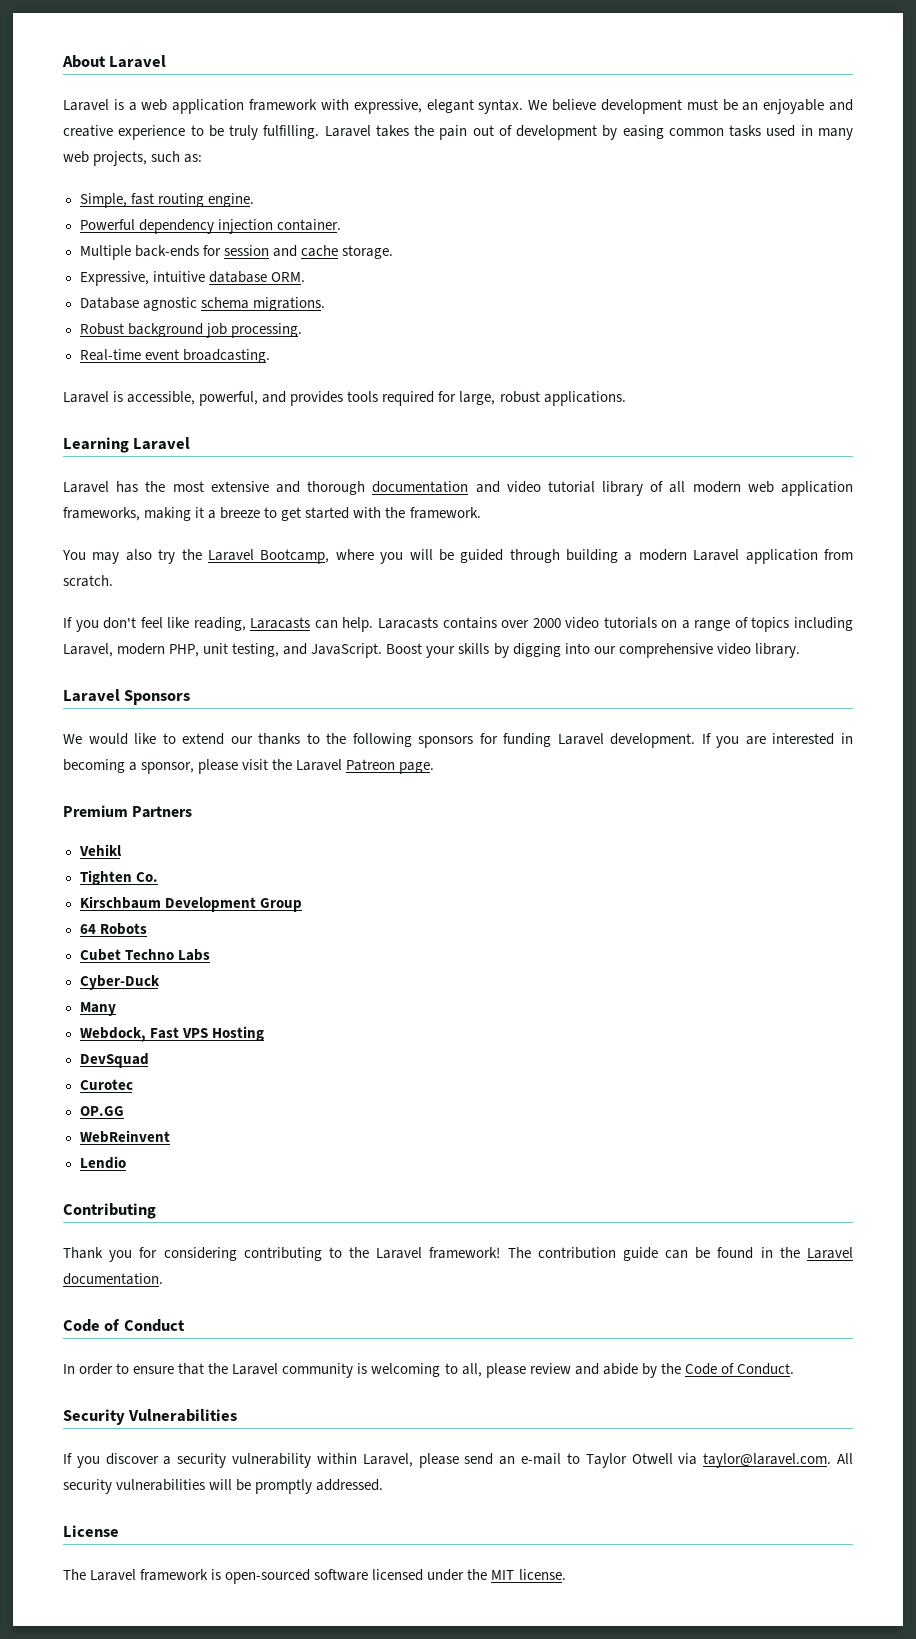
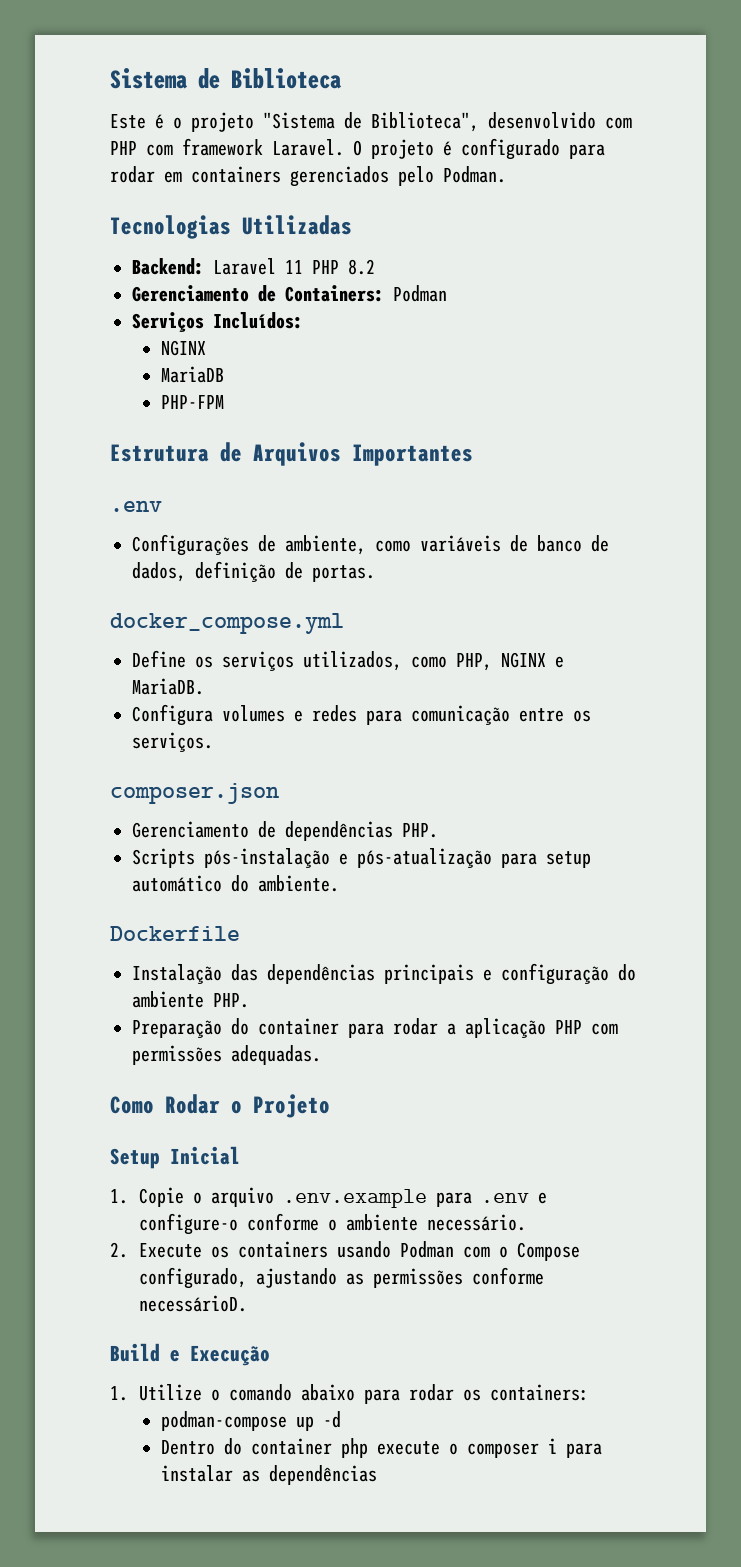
[62,55,167,68] [63,99,854,114] [63,125,854,140] [63,151,203,166] [79,193,254,208] [79,219,341,234] [79,245,393,260] [79,271,305,286] [79,297,325,311] [79,323,302,338] [79,349,270,363] [63,391,626,406] [63,437,191,453] [63,481,853,496] [63,507,481,521] [62,549,854,564] [63,575,113,587] [63,617,853,632] [63,643,800,658] [63,689,191,705] [63,733,853,748] [63,759,435,774] [63,805,193,818] [78,844,122,856] [79,870,158,885] [79,896,302,912] [79,923,147,935] [79,949,210,961] [79,975,160,990] [79,1002,116,1016] [79,1026,264,1042] [79,1053,149,1068] [79,1079,133,1090] [79,1106,124,1116] [79,1130,170,1143] [79,1156,126,1169] [63,1203,156,1219] [63,1247,853,1262] [63,1273,163,1285] [63,1319,185,1332] [63,1363,794,1378] [63,1409,238,1425] [63,1453,854,1468] [63,1479,384,1494] [63,1525,119,1537] [63,1569,566,1584] About Laravel // Laravel is a web application framework with expressive, elegant syntax. We believe development must be an enjoyable and creative experience to be truly fulfilling. Laravel takes the pain out of development by easing common tasks used in many web projects, such as: // Simple, fast routing engine. // Powerful dependency injection container. // Multiple back-ends for session and cache storage. // Expressive, intuitive database ORM. // Database agnostic schema migrations. // Robust background job processing. // Real-time event broadcasting. // Laravel is accessible, powerful, and provides tools required for large, robust applications. // Learning Laravel // Laravel has the most extensive and thorough documentation and video tutorial library of all modern web application frameworks, making it a breeze to get started with the framework. // You may also try the Laravel Bootcamp, where you will be guided through building a modern Laravel application from scratch. // If you don't feel like reading, Laracasts can help. Laracasts contains over 2000 video tutorials on a range of topics including Laravel, modern PHP, unit testing, and JavaScript. Boost your skills by digging into our comprehensive video library. // Laravel Sponsors // We would like to extend our thanks to the following sponsors for funding Laravel development. If you are interested in becoming a sponsor, please visit the Laravel Patreon page. // Premium Partners // Vehikl // Tighten Co. // Kirschbaum Development Group // 64 Robots // Cubet Techno Labs // Cyber-Duck // Many // Webdock, Fast VPS Hosting // DevSquad // Curotec // OP.GG // WebReinvent // Lendio // Contributing // Thank you for considering contributing to the Laravel framework! The contribution guide can be found in the Laravel documentation. // Code of Conduct // In order to ensure that the Laravel community is welcoming to all, please review and abide by the Code of Conduct. // Security Vulnerabilities // If you discover a security vulnerability within Laravel, please send an e-mail to Taylor Otwell via taylor@laravel.com. All security vulnerabilities will be promptly addressed. // License // The Laravel framework is open-sourced software licensed under the MIT license. -> [110,68,342,89] [110,112,632,132] [110,138,605,160] [110,166,506,187] [110,215,352,239] [132,258,375,275] [132,285,447,302] [132,312,303,332] [160,340,206,356] [160,366,224,383] [160,395,224,409] [110,442,473,466] [110,500,162,512] [132,534,609,556] [132,561,375,582] [110,613,344,634] [132,650,564,671] [132,678,204,695] [132,704,591,726] [132,732,213,752] [110,783,279,804] [132,821,438,841] [132,848,591,868] [132,875,339,892] [110,926,240,941] [132,963,636,985] [132,991,249,1008] [132,1018,618,1038] [132,1045,321,1065] [110,1094,330,1118] [110,1146,240,1169] [110,1187,547,1208] [138,1213,526,1235] [110,1241,580,1261] [138,1267,544,1289] [138,1295,247,1312] [110,1343,270,1366] [110,1384,589,1404] [160,1411,341,1431] [160,1438,602,1458] [160,1465,377,1485] Sistema de Biblioteca // Este é o projeto "Sistema de Biblioteca", desenvolvido com PHP com framework Laravel. O projeto é configurado para rodar em containers gerenciados pelo Podman. // Tecnologias Utilizadas // Backend: Laravel 11 PHP 8.2 // Gerenciamento de Containers: Podman // Serviços Incluídos: // NGINX // MariaDB // PHP-FPM // Estrutura de Arquivos Importantes // .env // Configurações de ambiente, como variáveis de banco de dados, definição de portas. // docker_compose.yml // Define os serviços utilizados, como PHP, NGINX e MariaDB. // Configura volumes e redes para comunicação entre os serviços. // composer.json // Gerenciamento de dependências PHP. // Scripts pós-instalação e pós-atualização para setup automático do ambiente. // Dockerfile // Instalação das dependências principais e configuração do ambiente PHP. // Preparação do container para rodar a aplicação PHP com permissões adequadas. // Como Rodar o Projeto // Setup Inicial // 1. Copie o arquivo .env.example para .env e configure-o conforme o ambiente necessário. // 2. Execute os containers usando Podman com o Compose configurado, ajustando as permissões conforme necessárioD. // Build e Execução // 1. Utilize o comando abaixo para rodar os containers: // podman-compose up -d // Dentro do container php execute o composer i para instalar as dependências

